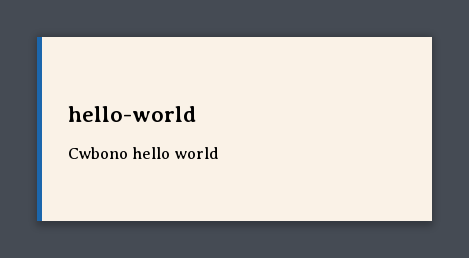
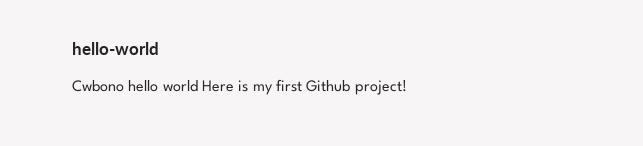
(219, 153) none -> [201,79,407,95] Here is my first Github project!

